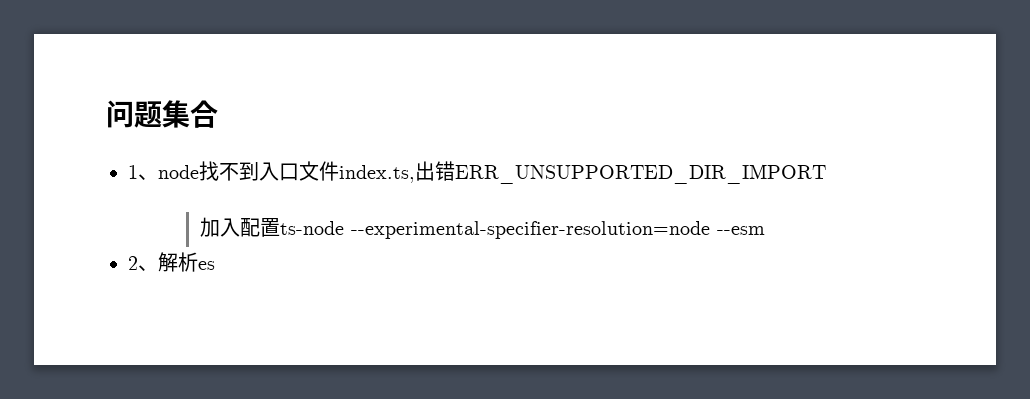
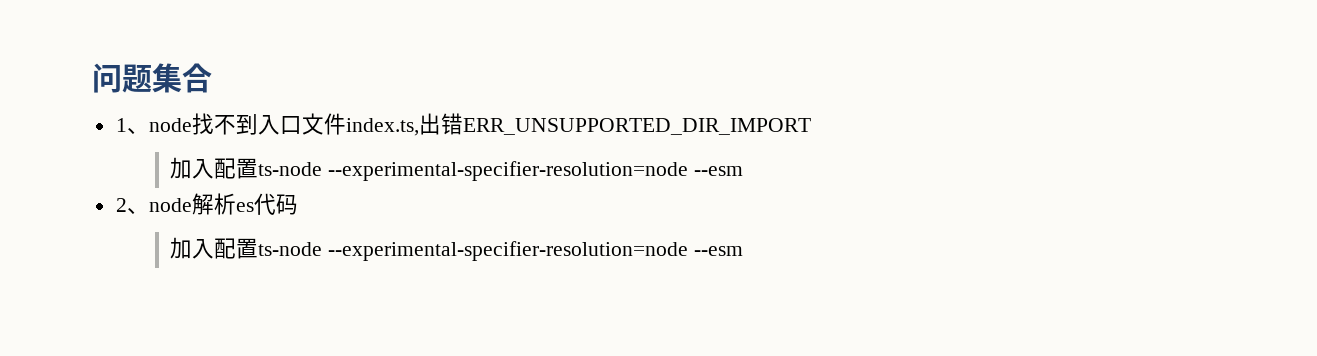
(158, 268) none -> [148,198,192,212] node
(215, 265) none -> [253,193,298,215] [170,237,744,261] 代码 // 加入配置ts-node --experimental-specifier-resolution=node --esm

